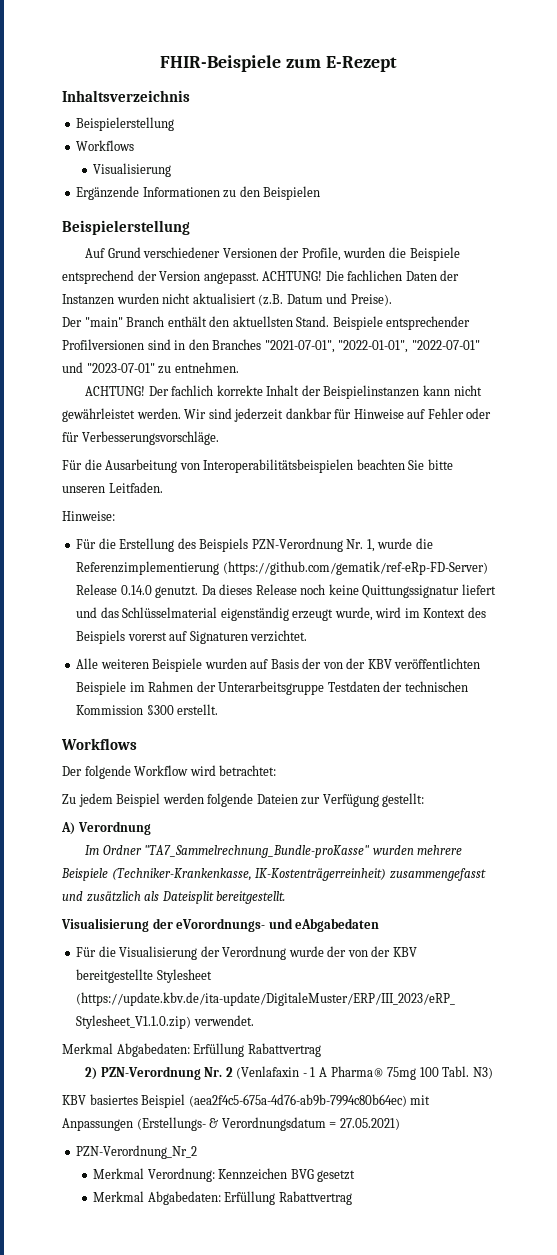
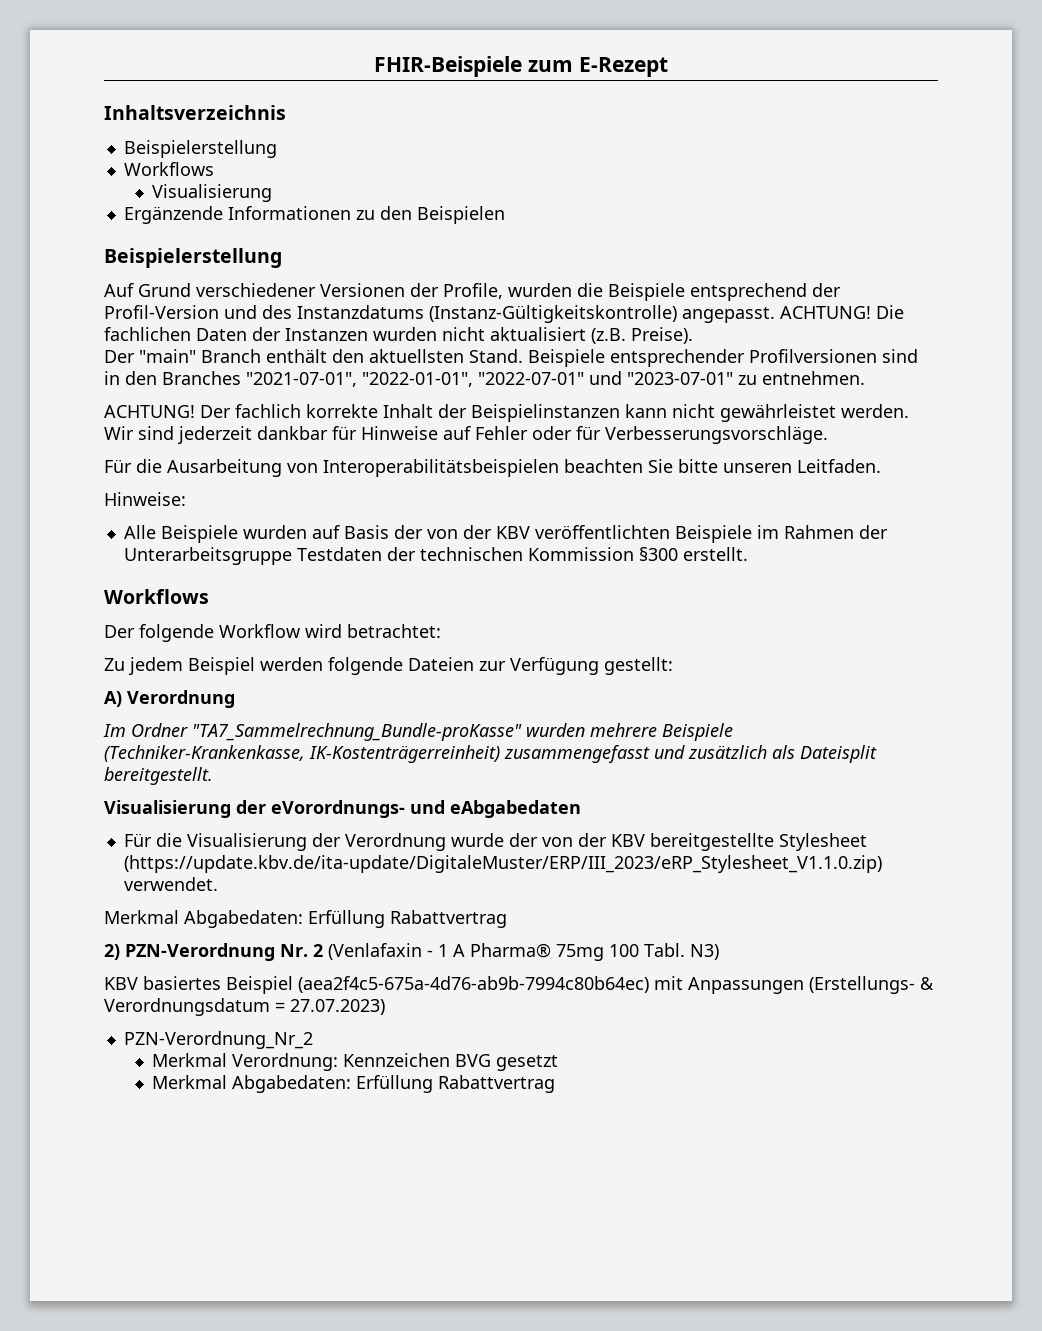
[159,271,201,281] Version -> [104,305,677,323] Profil-Version und des Instanzdatums (Instanz-Gültigkeitskontrolle)
[286,293,348,304] Datum und -> (626, 336) none
[76,538,433,552] [76,561,488,575] [76,584,496,598] [76,607,486,621] [76,630,308,644] // Für die Erstellung des Beispiels PZN-Verordnung Nr. 1, wurde die Referenzimplementierung (https://github.com/gematik/ref-eRp-FD-Server) Release 0.14.0 genutzt. Da dieses Release noch keine Quittungssignatur liefert und das Schlüsselmaterial eigenständig erzeugt wurde, wird im Kontext des Beispiels vorerst auf Signaturen verzichtet. -> (186, 499) none
[100,659,149,669] weiteren -> (156, 532) none
[339,1118,400,1130] 27.05.2021) -> [290,999,385,1015] 27.07.2023)

